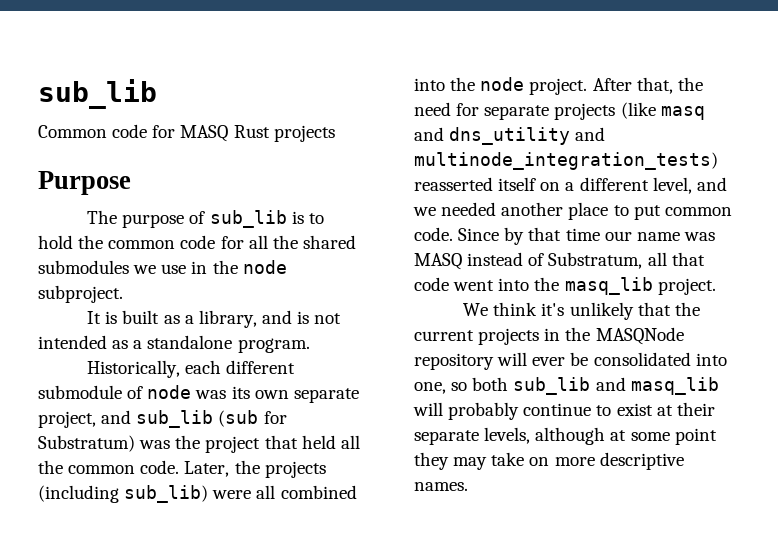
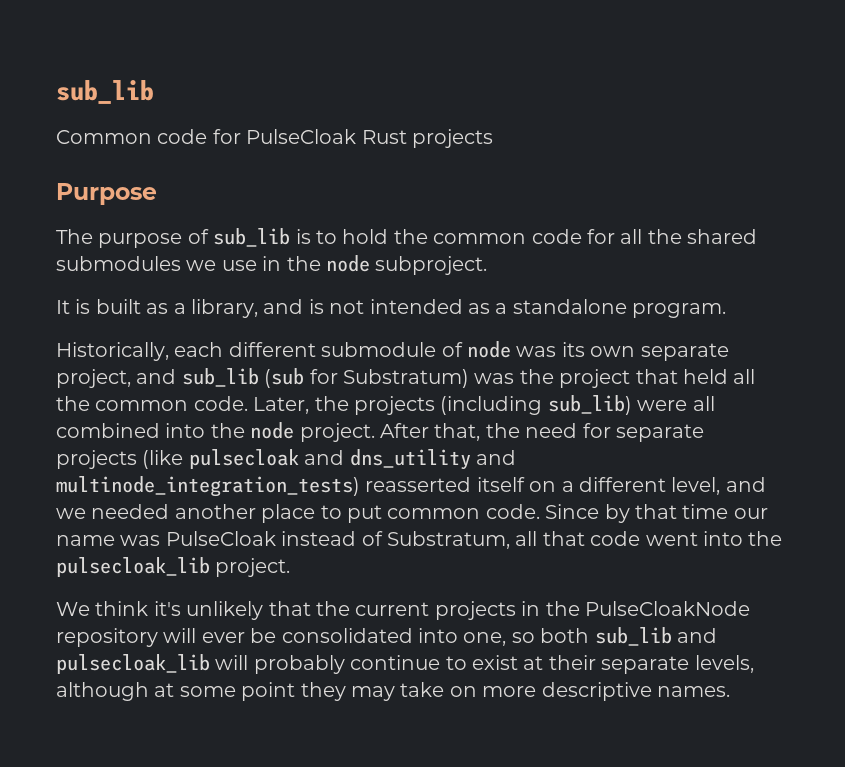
[180,125,229,142] MASQ -> [246,129,357,144] PulseCloak
[660,106,705,120] masq -> [188,449,299,469] pulsecloak
[414,253,462,270] MASQ -> [165,531,276,546] PulseCloak
[564,277,653,295] masq_lib -> [56,557,210,577] pulsecloak_lib
[595,327,684,345] MASQNode -> [584,601,750,616] PulseCloakNode
[630,377,719,395] masq_lib -> [56,654,210,674] pulsecloak_lib

